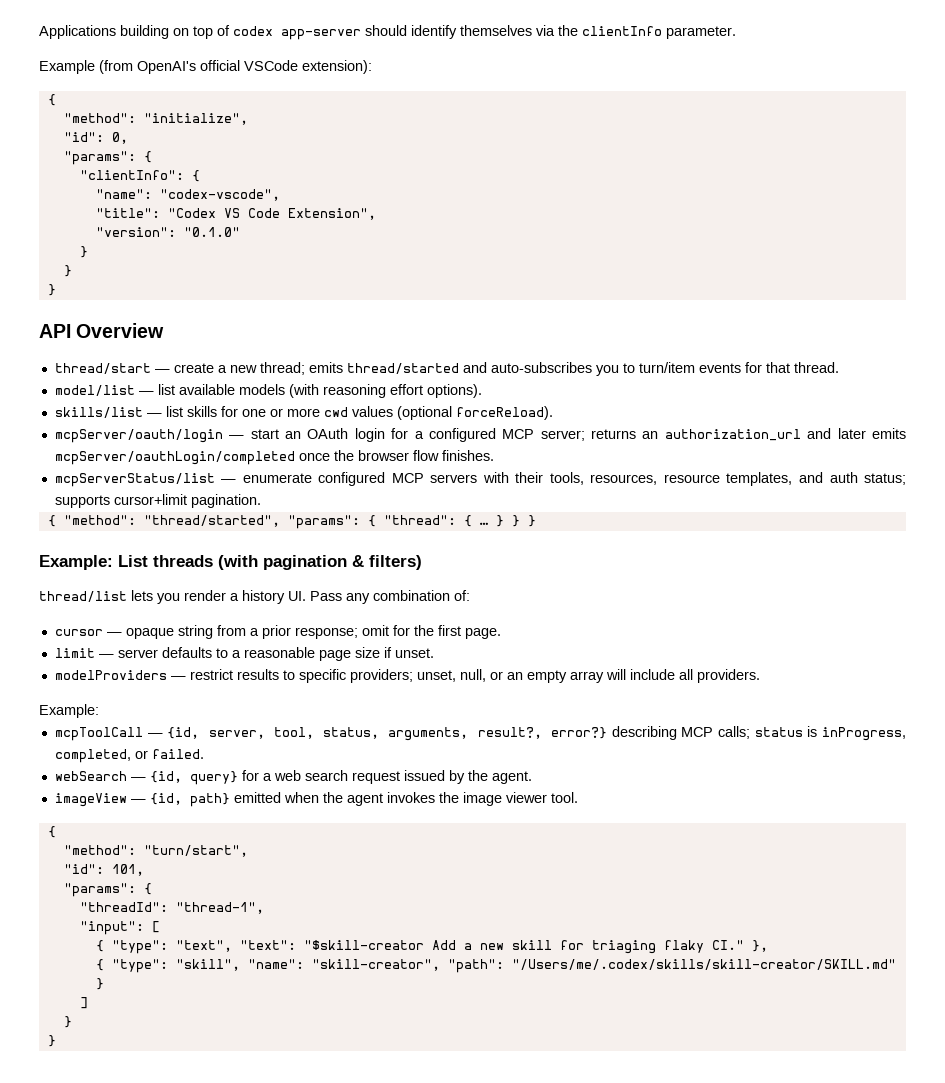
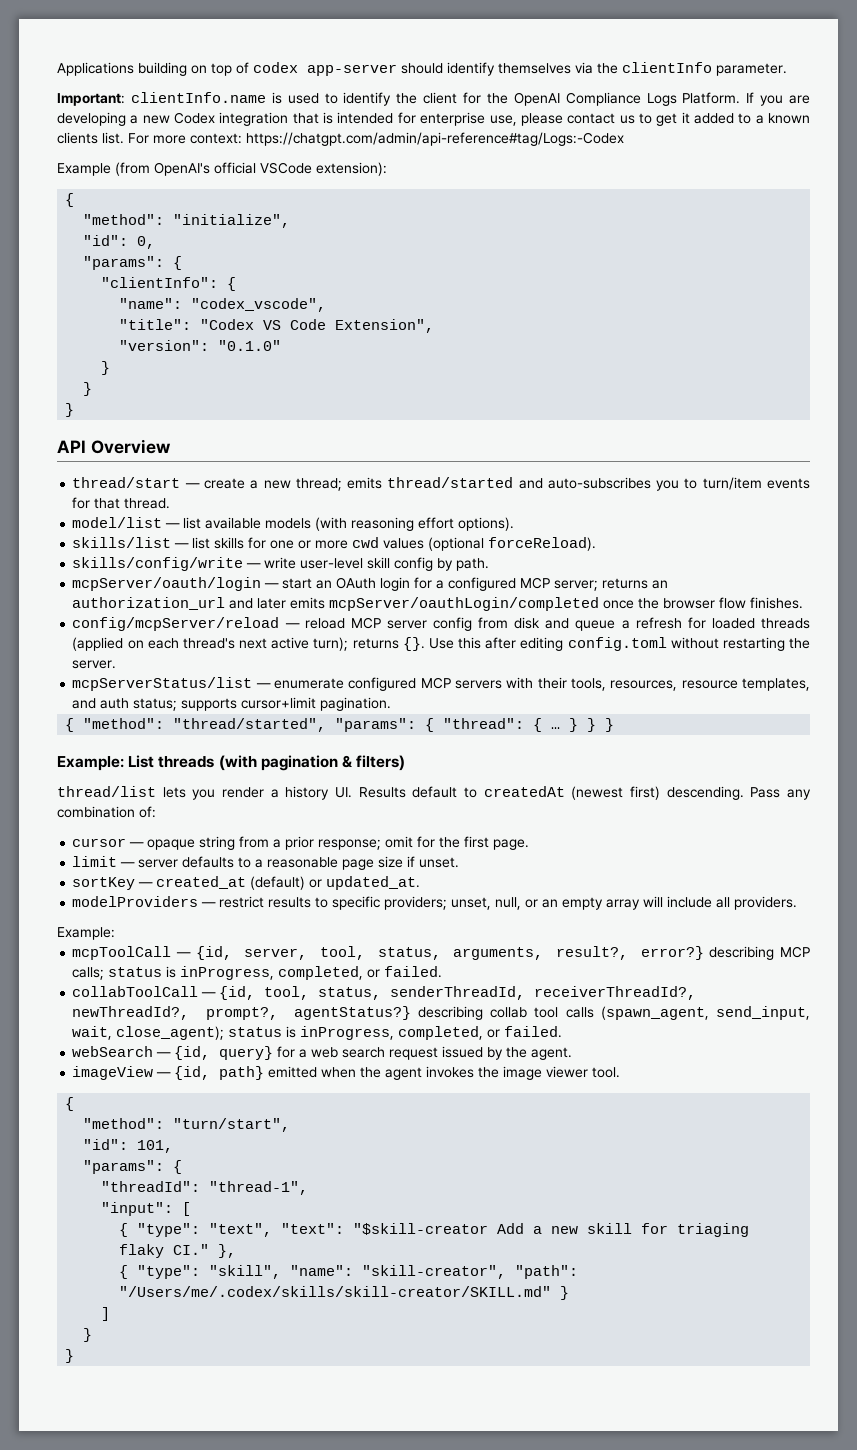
(736, 32) none -> [57,92,810,106] [57,112,811,126] [57,132,624,146] // Important: clientInfo.name is used to identify the client for the OpenAI Compliance Logs Platform. If you are developing a new Codex integration that is intended for enterprise use, please contact us to get it added to a known clients list. For more context: https://chatgpt.com/admin/api-reference#tag/Logs:-Codex
[159,189,280,201] "codex-vscode", -> [191,298,327,312] "codex_vscode",
(553, 413) none -> [72,557,490,571] // skills/config/write — write user-level skill config by path.
(494, 455) none -> [72,617,811,631] [72,637,811,651] [72,660,117,669] // config/mcpServer/reload — reload MCP server config from disk and queue a refresh for loaded threads (applied on each thread's next active turn); returns {}. Use this after editing config.toml without restarting the server.
(306, 596) none -> [358,786,744,800] Results default to createdAt (newest first) descending.
(434, 653) none -> [72,876,421,890] // sortKey — created_at (default) or updated_at.
(204, 754) none -> [72,986,697,1000] [72,1006,810,1020] [72,1026,563,1040] // collabToolCall — {id, tool, status, senderThreadId, receiverThreadId?, newThreadId?, prompt?, agentStatus?} describing collab tool calls (spawn_agent, send_input, wait, close_agent); status is inProgress, completed, or failed.

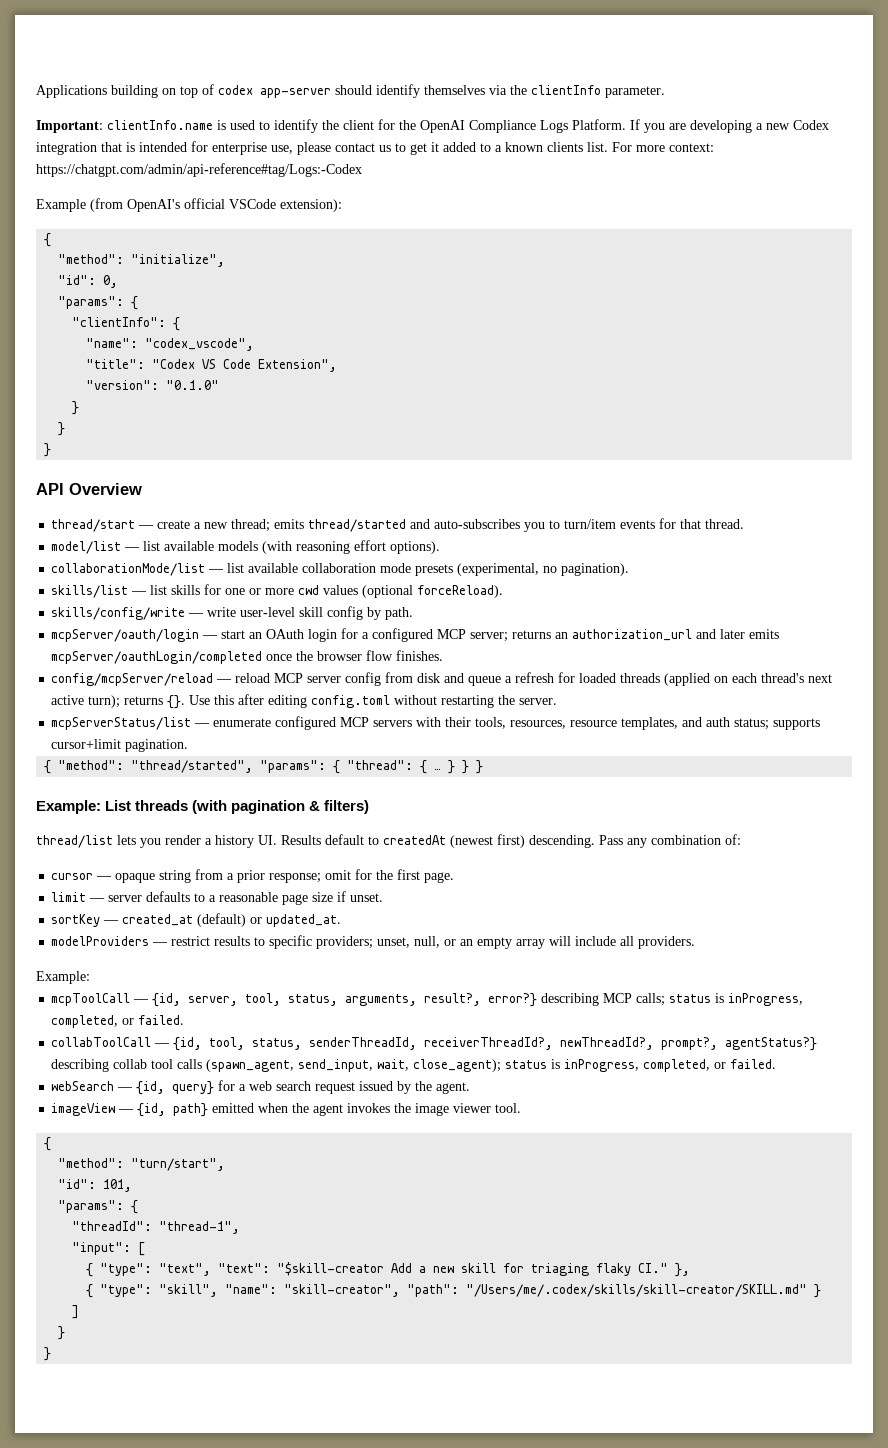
(515, 524) none -> [51,563,630,576] // collaborationMode/list — list available collaboration mode presets (experimental, no pagination).

